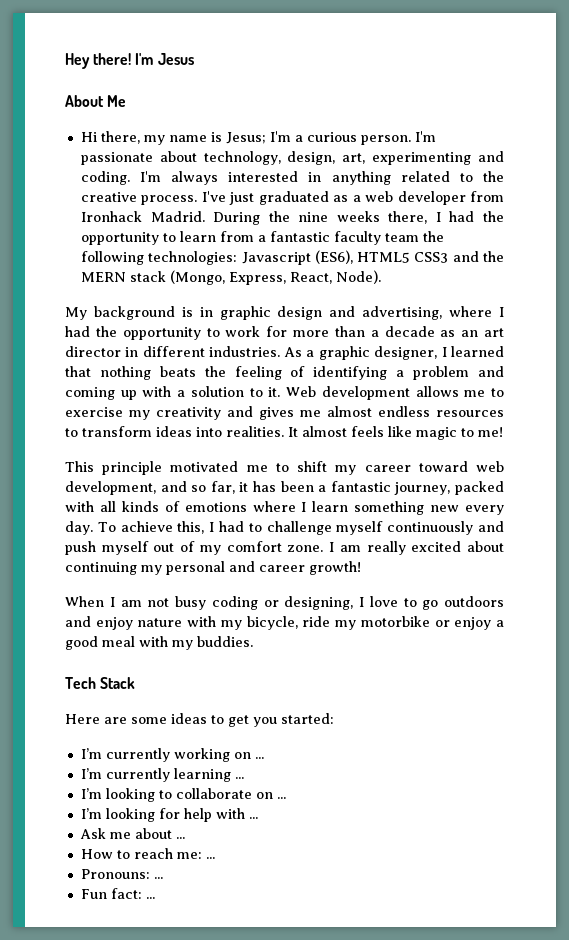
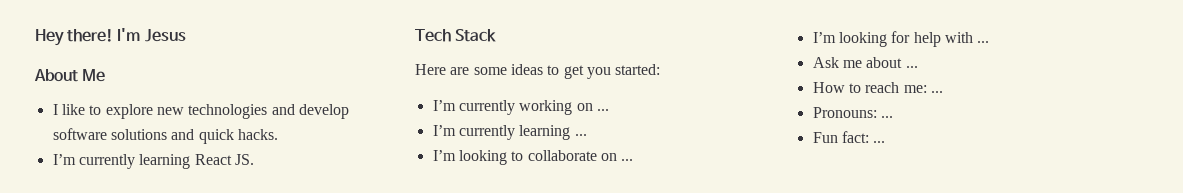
[80,131,436,145] [80,151,505,165] [80,171,505,185] [80,191,504,205] [80,211,505,225] [80,231,444,245] [80,250,504,265] [80,270,381,285] [65,306,505,320] [65,326,504,340] [65,346,505,360] [65,366,505,380] [65,386,505,400] [65,406,504,420] [65,426,503,440] [65,461,505,475] [65,481,504,495] [65,501,504,515] [65,521,504,535] [65,541,505,555] [65,561,361,575] [65,596,504,610] [65,616,505,630] [65,636,253,650] Hi there, my name is Jesus; I'm a curious person. I'm passionate about technology, design, art, experimenting and coding. I'm always interested in anything related to the creative process. I've just graduated as a web developer from Ironhack Madrid. During the nine weeks there, I had the opportunity to learn from a fantastic faculty team the following technologies: Javascript (ES6), HTML5 CSS3 and the MERN stack (Mongo, Express, React, Node). // My background is in graphic design and advertising, where I had the opportunity to work for more than a decade as an art director in different industries. As a graphic designer, I learned that nothing beats the feeling of identifying a problem and coming up with a solution to it. Web development allows me to exercise my creativity and gives me almost endless resources to transform ideas into realities. It almost feels like magic to me! // This principle motivated me to shift my career toward web development, and so far, it has been a fantastic journey, packed with all kinds of emotions where I learn something new every day. To achieve this, I had to challenge myself continuously and push myself out of my comfort zone. I am really excited about continuing my personal and career growth! // When I am not busy coding or designing, I love to go outdoors and enjoy nature with my bicycle, ride my motorbike or enjoy a good meal with my buddies. -> [52,104,349,119] [52,128,278,144] [52,154,254,169] I like to explore new technologies and develop software solutions and quick hacks. // I’m currently learning React JS.

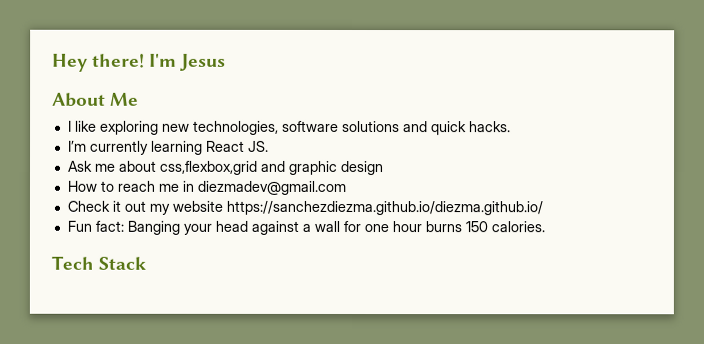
[89,104,349,119] to explore new technologies and develop -> [99,120,279,135] exploring new technologies,
[415,29,497,42] [415,64,661,79] [432,100,609,115] [432,125,587,140] [432,150,634,165] [812,31,990,47] // Tech Stack // Here are some ideas to get you started: // I’m currently working on ... // I’m currently learning ... // I’m looking to collaborate on ... // I’m looking for help with ... -> (269, 146) none
[905,66,918,68] ... -> [158,160,384,176] css,flexbox,grid and graphic design
[903,85,943,93] [812,107,893,118] [812,131,886,143] me: ... // Pronouns: ... // Fun fact: ... -> [157,180,346,195] [66,200,543,216] [66,220,545,235] [51,255,147,270] me in diezmadev@gmail.com // Check it out my website https://sanchezdiezma.github.io/diezma.github.io/ // Fun fact: Banging your head against a wall for one hour burns 150 calories. // Tech Stack

